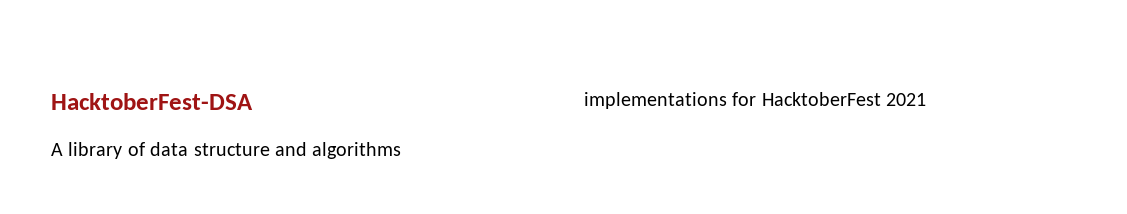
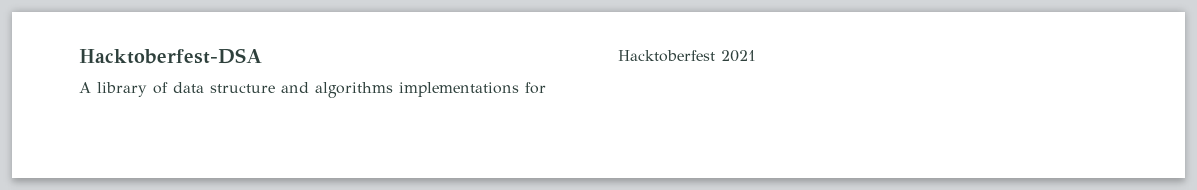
[51,93,253,110] HacktoberFest-DSA -> [79,48,262,64] Hacktoberfest-DSA
[761,92,881,106] HacktoberFest -> [618,50,715,62] Hacktoberfest

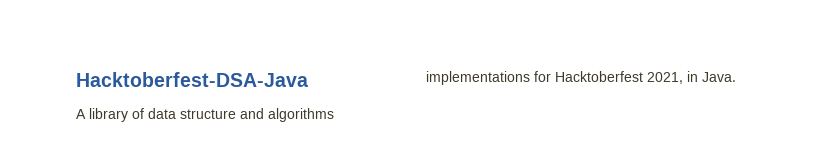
[79,48,262,64] Hacktoberfest-DSA -> [76,72,308,87] Hacktoberfest-DSA-Java
[721,50,756,62] 2021 -> [647,71,736,84] 2021, in Java.

